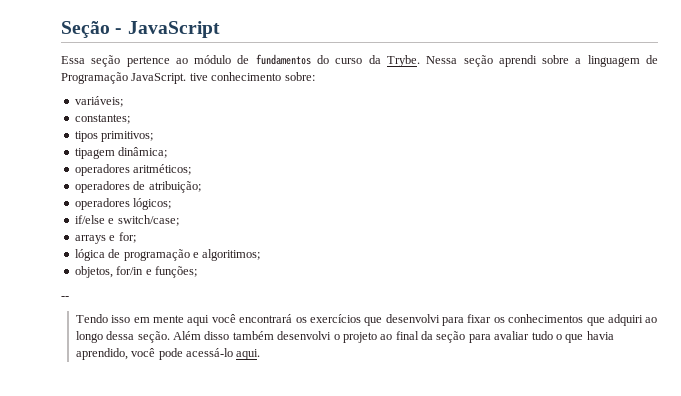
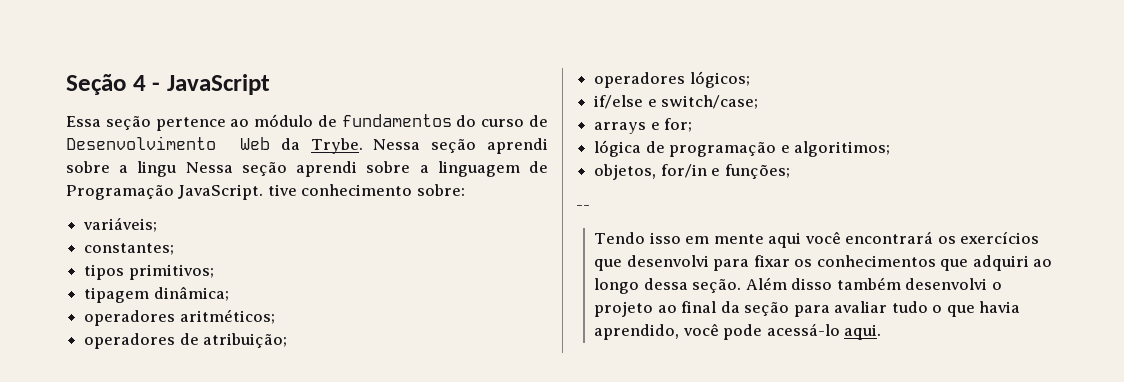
(110, 29) none -> [132,75,146,91] 4
(363, 61) none -> [529,115,548,127] [66,136,271,150] de Desenvolvimento Web
(582, 61) none -> [137,161,429,177] lingu Nessa seção aprendi sobre a

